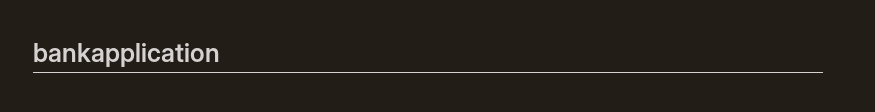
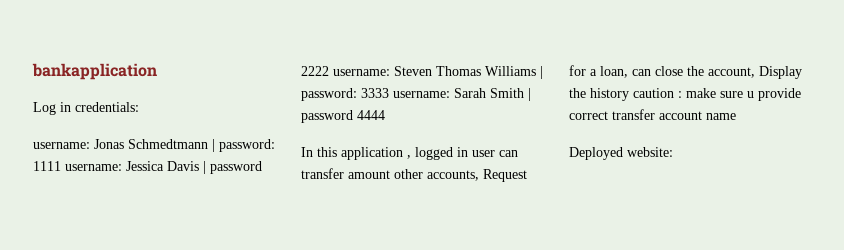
(220, 55) none -> [33,102,139,115] [33,139,275,152] [33,161,262,174] [301,66,543,79] [301,88,531,101] [301,110,385,123] [301,147,518,160] [301,168,527,182] [569,65,802,79] [569,88,801,101] [569,109,736,120] [569,147,673,160] // Log in credentials: // username: Jonas Schmedtmann | password: 1111 username: Jessica Davis | password 2222 username: Steven Thomas Williams | password: 3333 username: Sarah Smith | password 4444 // In this application , logged in user can transfer amount other accounts, Request for a loan, can close the account, Display the history caution : make sure u provide correct transfer account name // Deployed website:

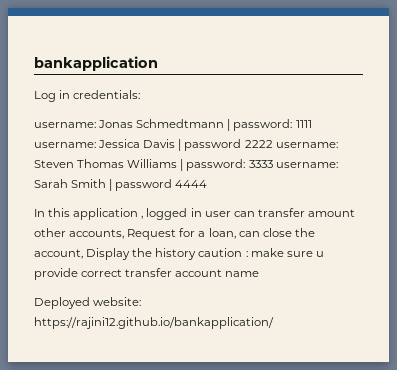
(673, 152) none -> [34,317,274,329] https://rajini12.github.io/bankapplication/

